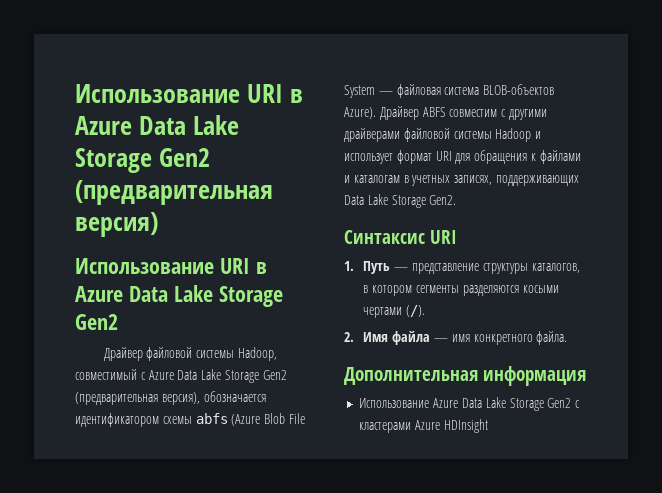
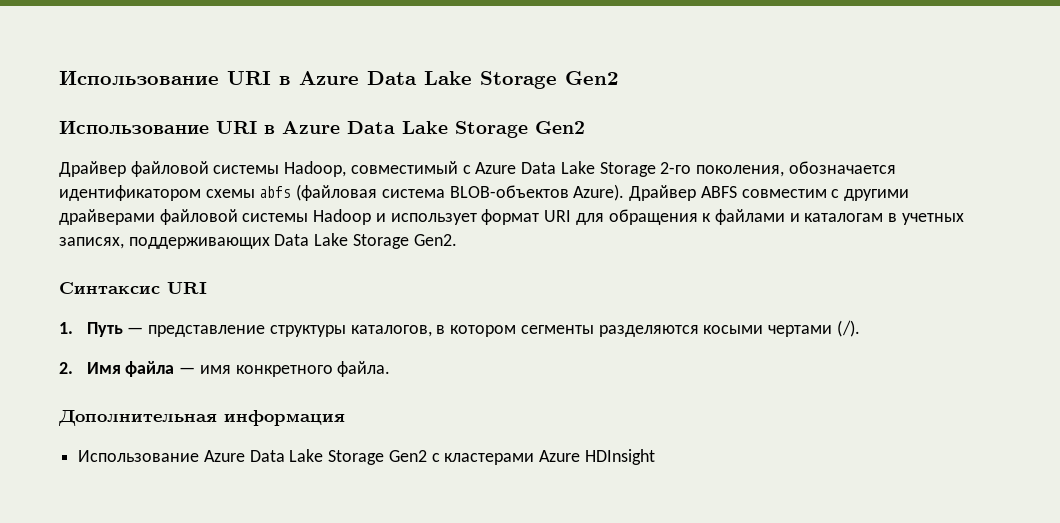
[75,84,303,103] [75,115,239,135] [75,148,210,173] [75,180,273,205] [75,212,158,237] Использование URI в Azure Data Lake Storage Gen2 (предварительная версия) -> [59,70,619,89] Использование URI в Azure Data Lake Storage Gen2
[262,370,287,380] [75,392,200,405] Gen2 (предварительная версия), -> [660,162,784,177] 2-го поколения,
[231,413,305,426] [344,84,441,98] (Azure Blob File System — файловая -> [296,184,378,201] (файловая

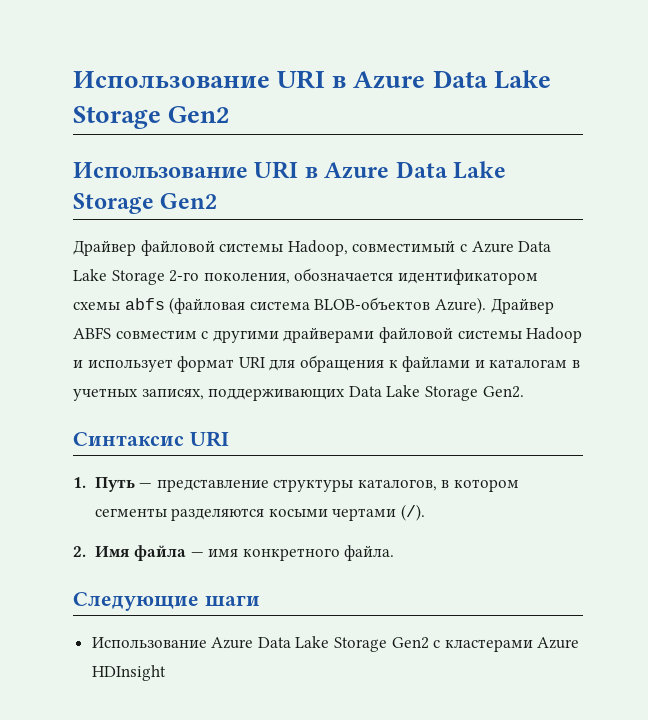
[58,410,345,426] Дополнительная информация -> [73,592,260,611] Следующие шаги

